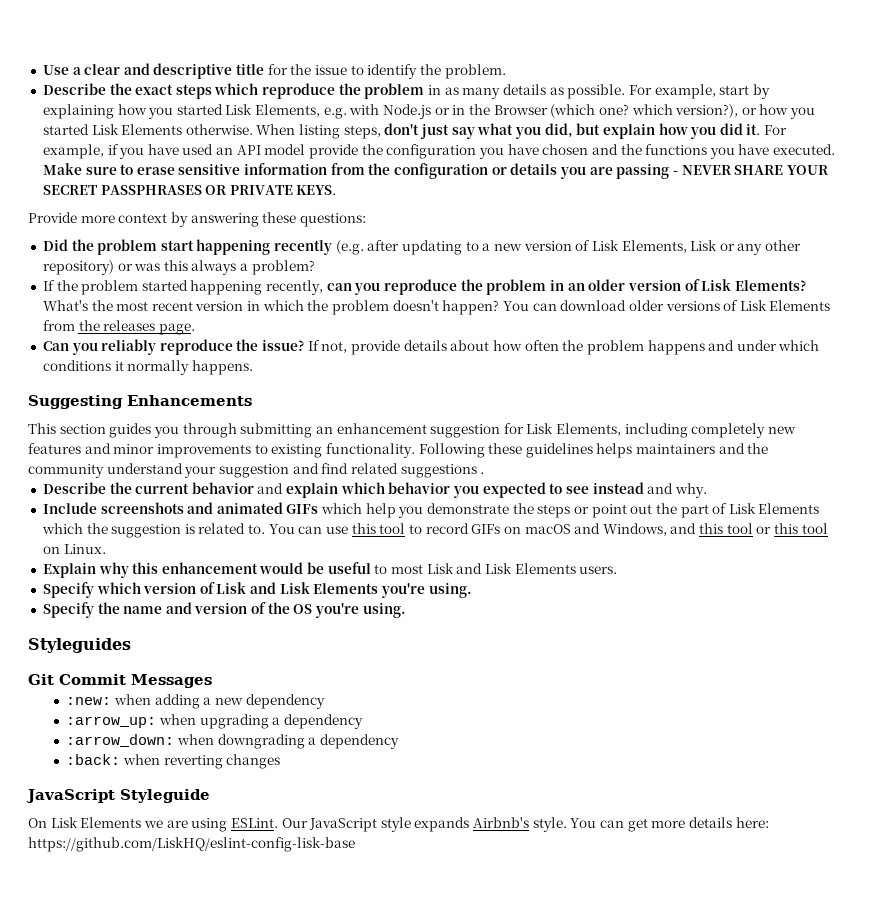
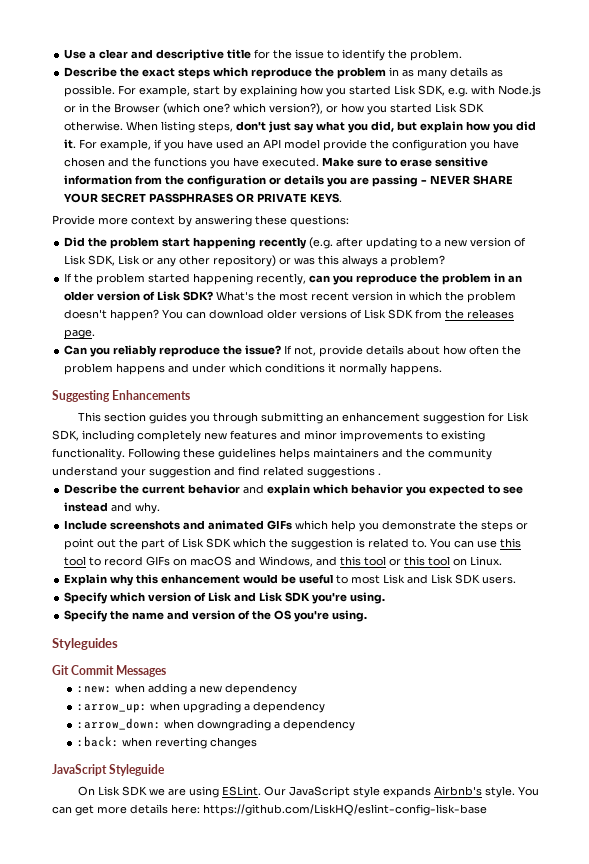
[255,104,321,117] Elements, -> [418,85,446,96] SDK,
[121,124,183,135] Elements -> [459,103,485,113] SDK
[621,240,687,253] Elements, -> [88,255,116,266] SDK,
[734,280,806,291] Elements? -> [183,291,214,301] SDK?
[769,300,831,311] Elements -> [388,309,414,319] SDK
[556,423,622,436] Elements, -> [52,430,79,441] SDK,
[758,503,820,514] Elements -> [206,538,232,548] SDK
[514,563,576,574] Elements -> [455,574,481,584] SDK
[313,583,379,594] Elements -> [285,592,311,602] SDK
[80,817,142,828] Elements -> [122,786,148,796] SDK

